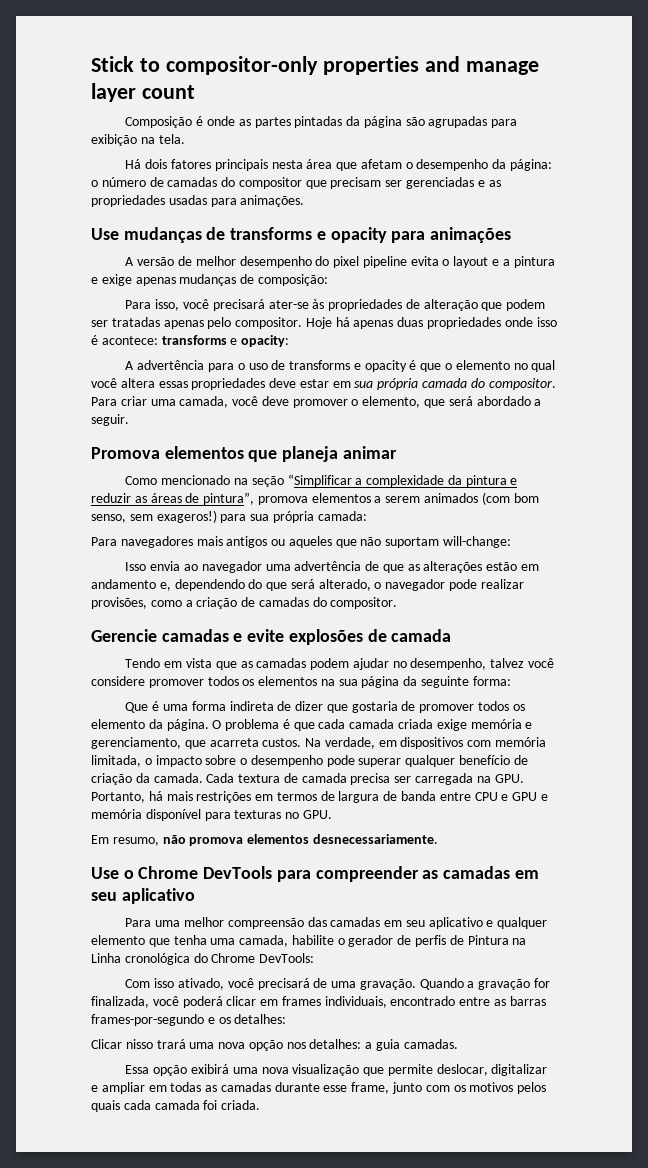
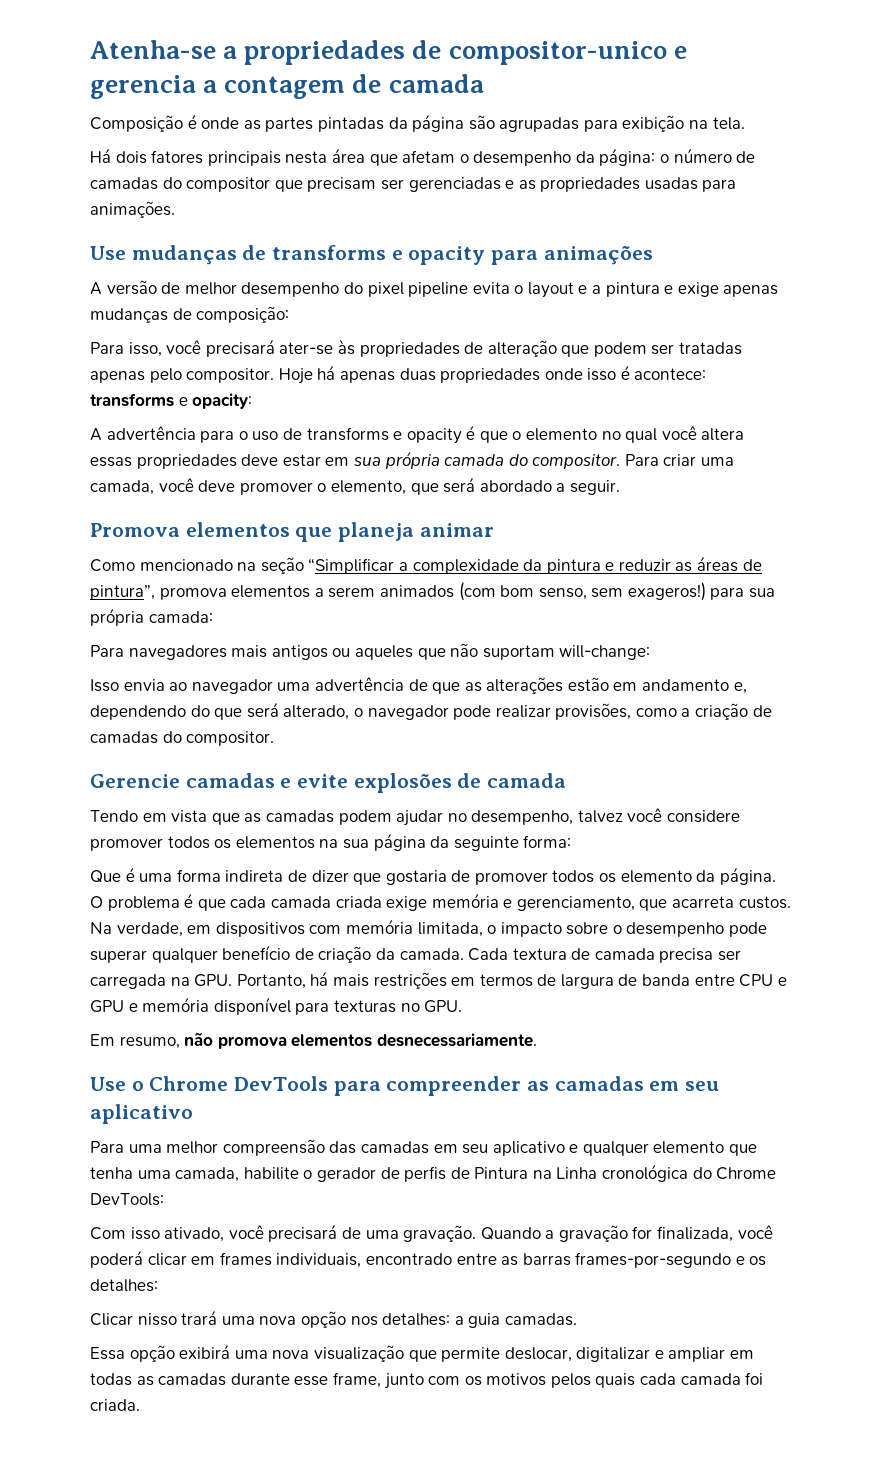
[91,56,539,75] [91,83,195,102] Stick to compositor-only properties and manage layer count -> [90,40,687,65] [90,74,484,99] Atenha-se a propriedades de compositor-unico e gerencia a contagem de camada

